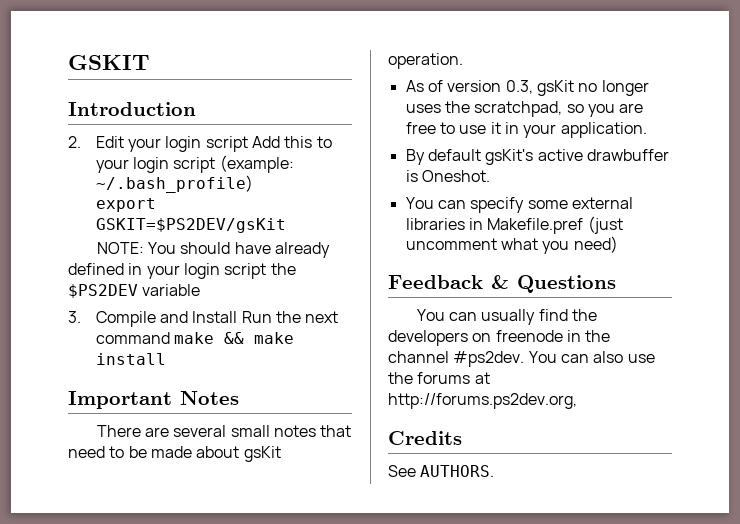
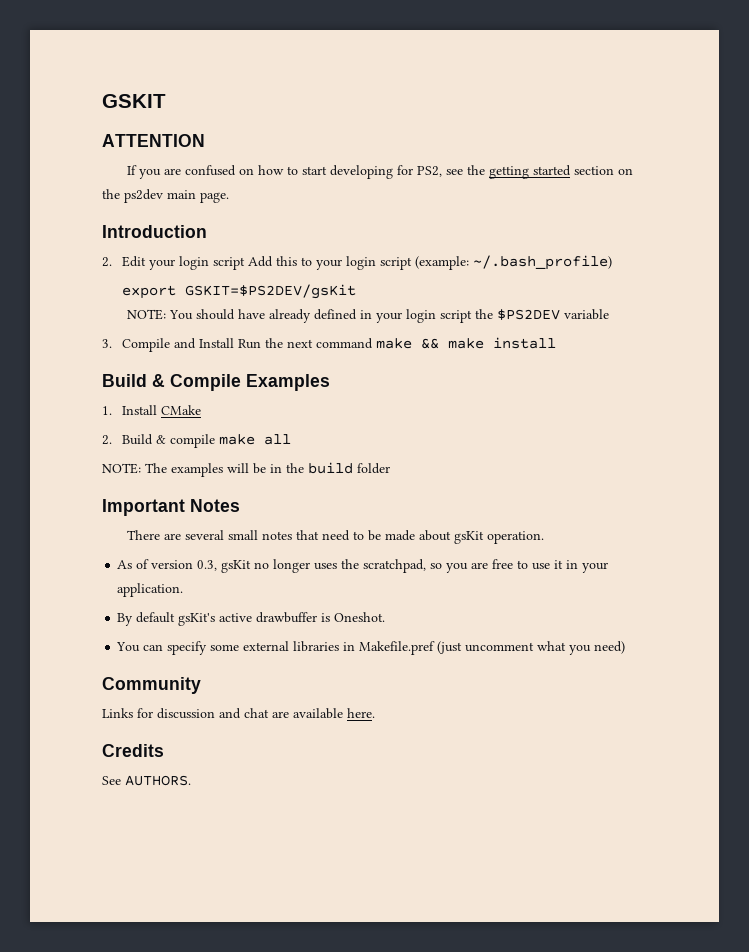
(150, 62) none -> [102,134,205,147] [127,165,634,179] [102,189,229,203] // ATTENTION // If you are confused on how to start developing for PS2, see the getting started section on the ps2dev main page.
(166, 359) none -> [102,374,330,391] [102,405,202,415] [102,434,292,448] [102,462,390,477] // Build & Compile Examples // 1. Install CMake // 2. Build & compile make all // NOTE: The examples will be in the build folder
[388,275,616,293] [416,309,597,325] [388,330,611,346] [388,351,655,367] [388,372,490,384] [388,393,577,409] Feedback & Questions // You can usually find the developers on freenode in the channel #ps2dev. You can also use the forums at http://forums.ps2dev.org, -> [102,677,201,694] [102,708,375,719] Community // Links for discussion and chat are available here.

